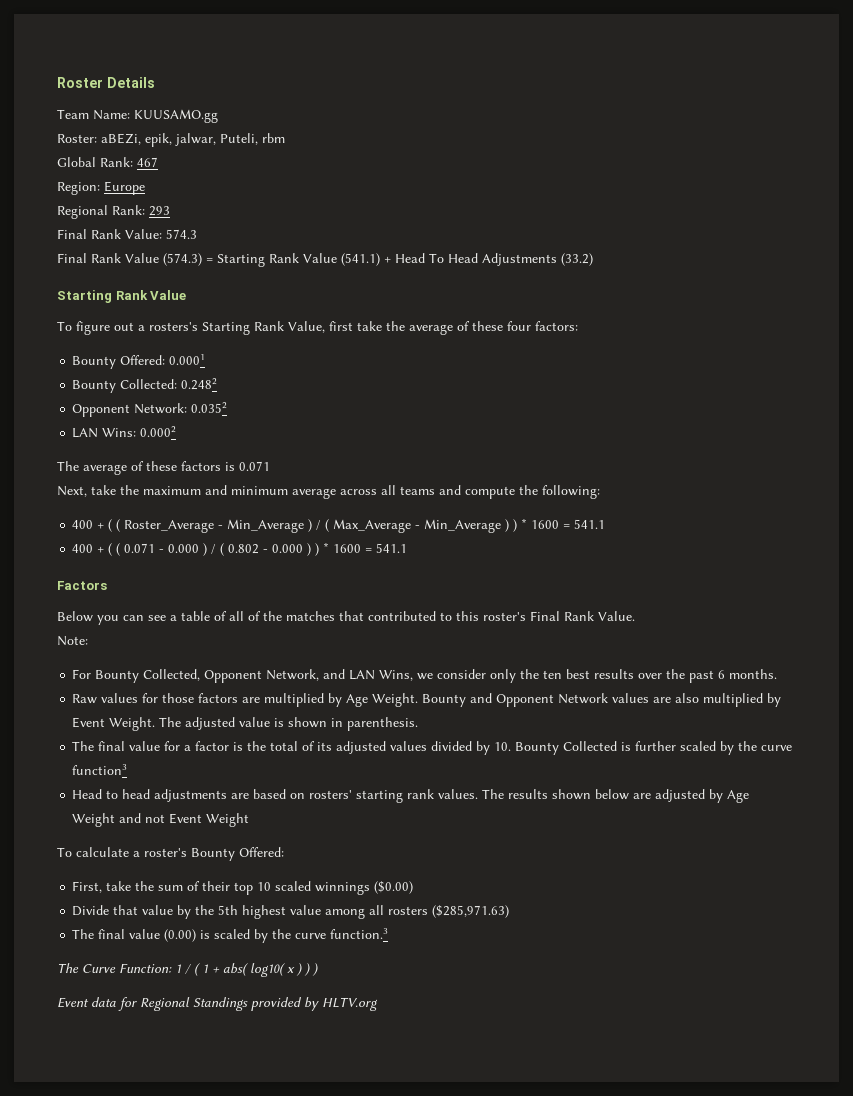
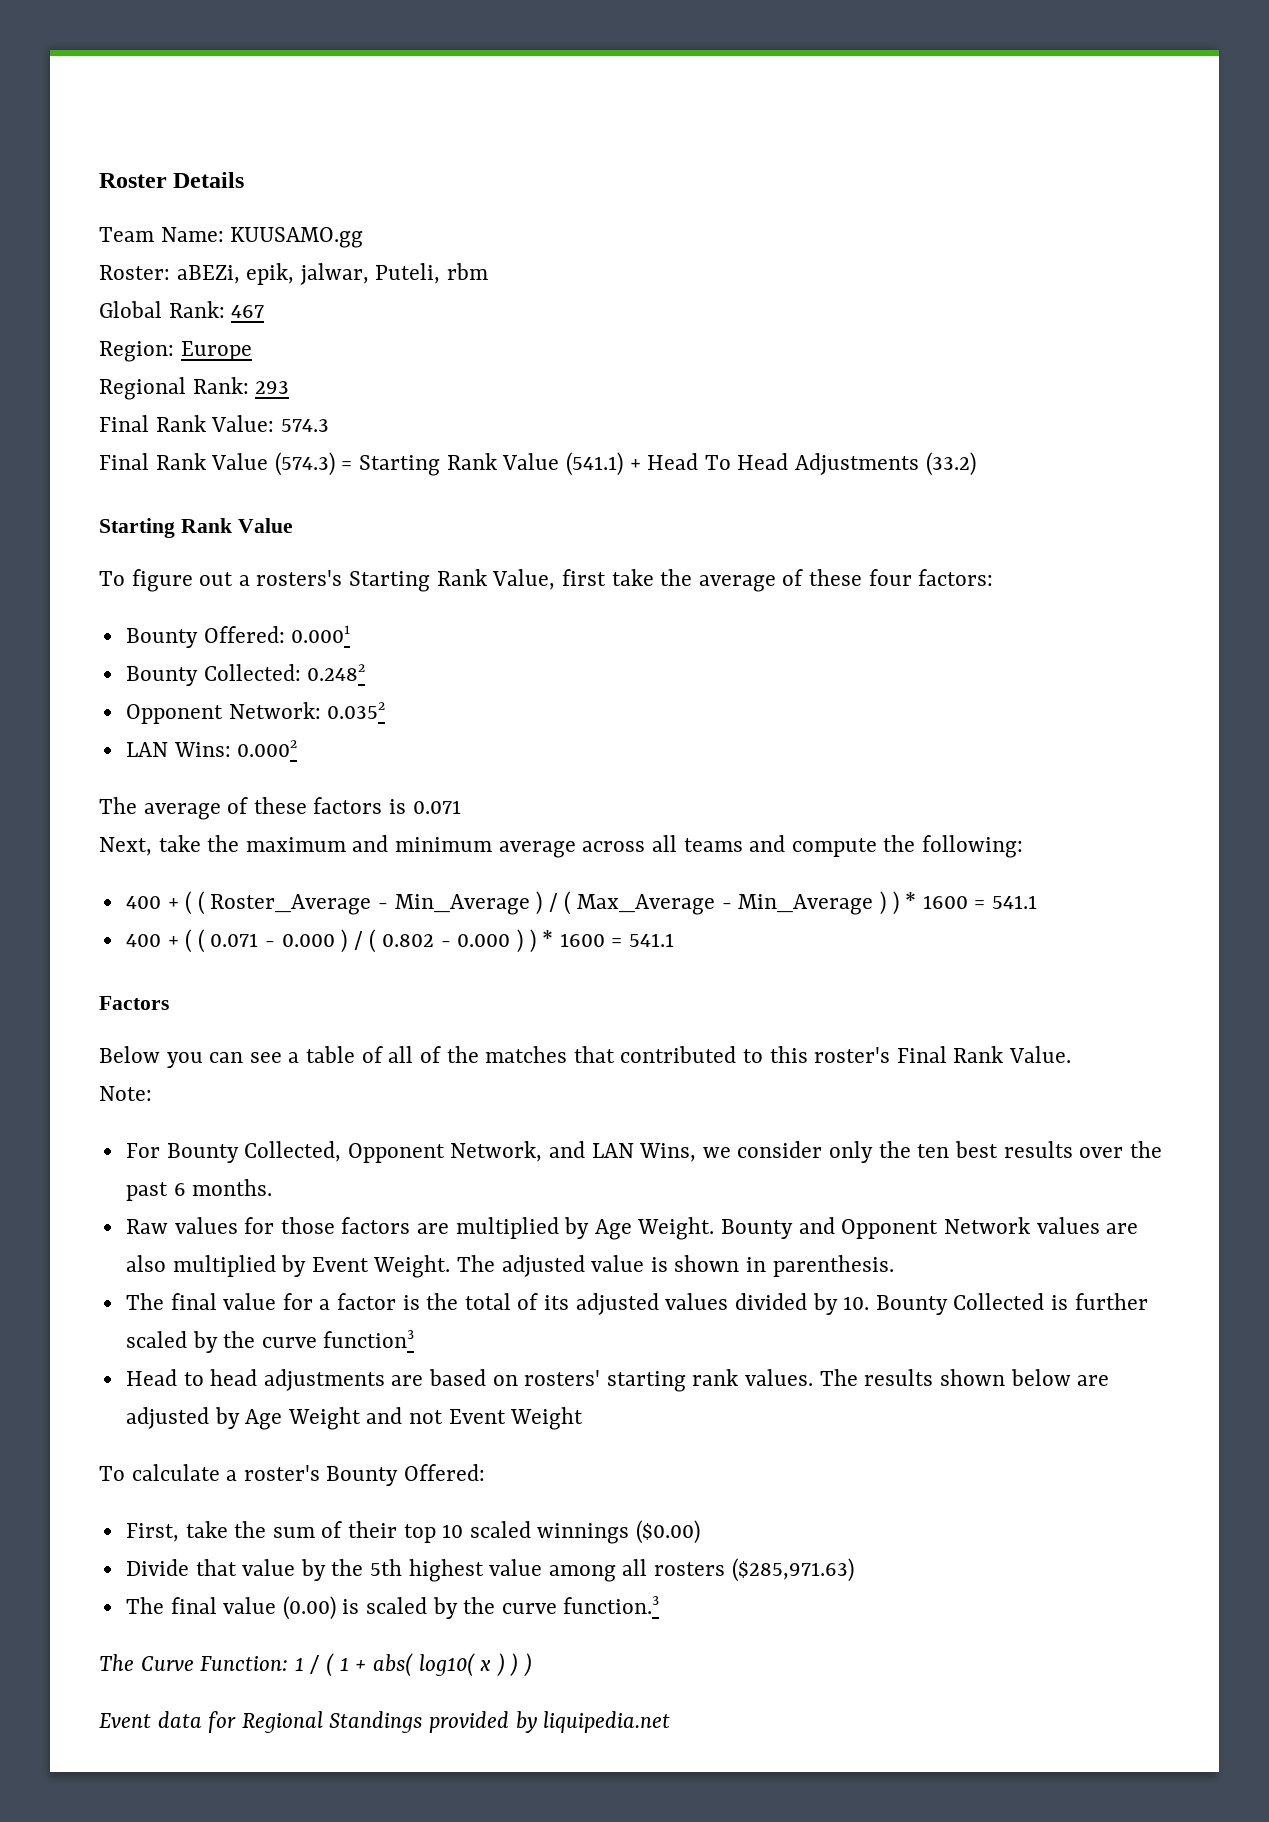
[322,997,378,1011] HLTV.org -> [543,1711,671,1733] liquipedia.net

